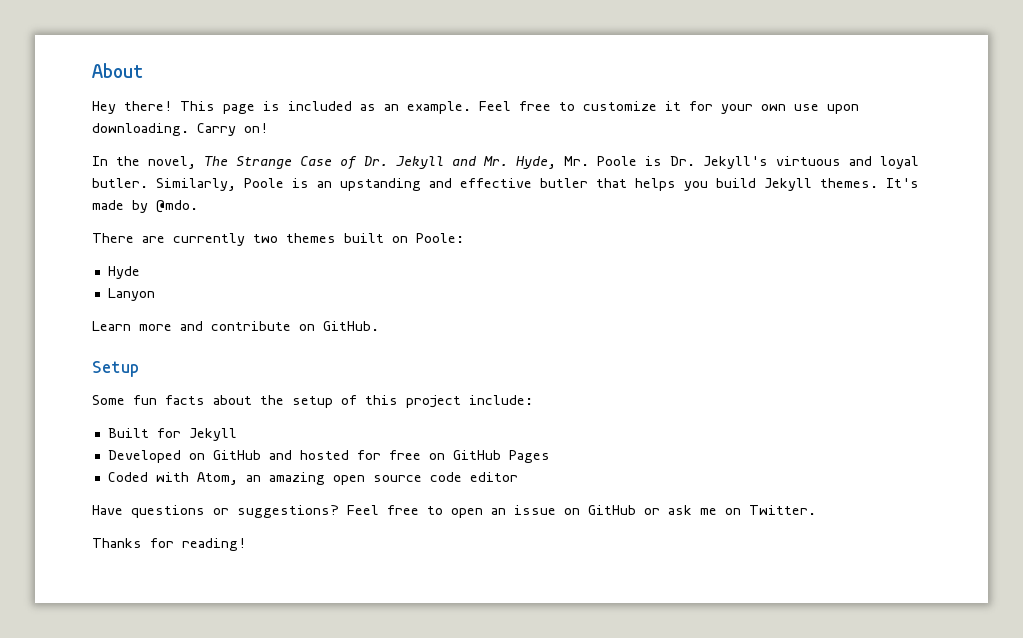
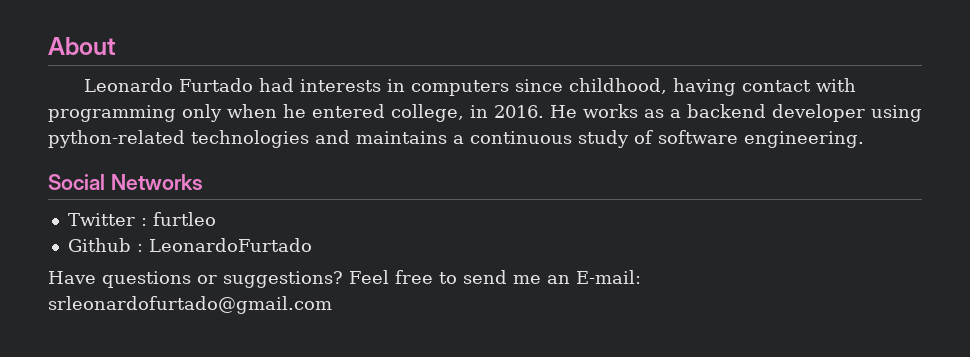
[92,101,859,114] [92,123,268,136] [92,156,919,170] [92,178,919,191] [92,200,198,213] [92,233,464,246] [107,266,140,279] [107,288,155,301] [92,321,379,331] [92,361,139,377] [92,395,533,408] [107,428,237,441] [107,450,550,463] [107,472,518,485] Hey there! This page is included as an example. Feel free to customize it for your own use upon downloading. Carry on! // In the novel, The Strange Case of Dr. Jekyll and Mr. Hyde, Mr. Poole is Dr. Jekyll's virtuous and loyal butler. Similarly, Poole is an upstanding and effective butler that helps you build Jekyll themes. It's made by @mdo. // There are currently two themes built on Poole: // Hyde // Lanyon // Learn more and contribute on GitHub. // Setup // Some fun facts about the setup of this project include: // Built for Jekyll // Developed on GitHub and hosted for free on GitHub Pages // Coded with Atom, an amazing open source code editor -> [84,78,857,96] [48,104,922,122] [48,130,864,148] [48,174,203,190] [67,212,216,226] [67,238,312,252] Leonardo Furtado had interests in computers since childhood, having contact with programming only when he entered college, in 2016. He works as a backend developer using python-related technologies and maintains a continuous study of software engineering. // Social Networks // Twitter : furtleo // Github : LeonardoFurtado
[451,505,816,518] [92,538,246,551] open an issue on GitHub or ask me on Twitter. // Thanks for reading! -> [462,270,641,284] [48,296,332,314] send me an E-mail: srleonardofurtado@gmail.com

